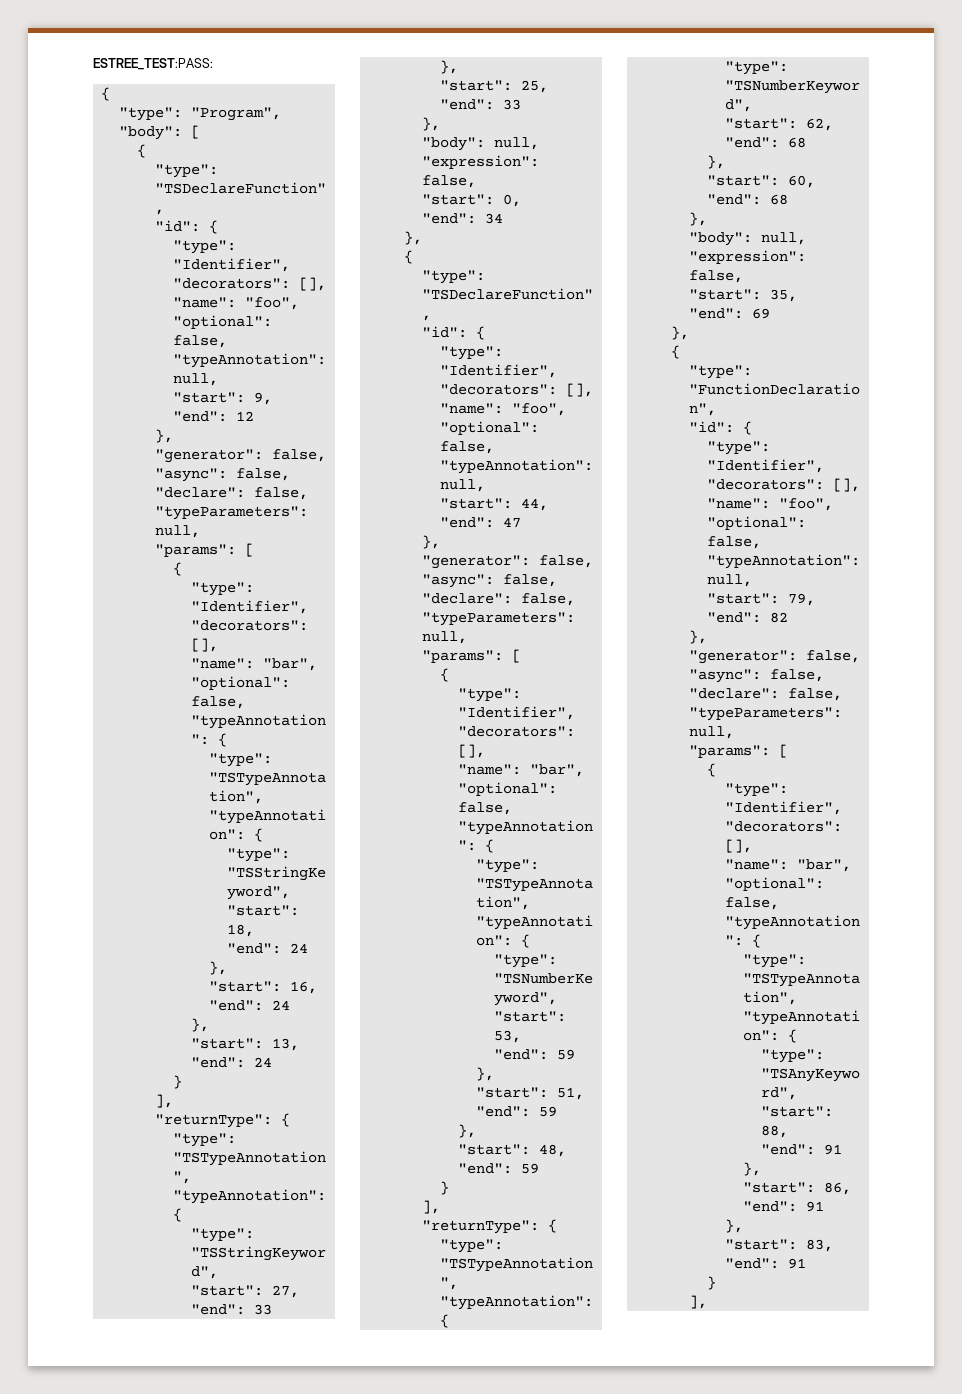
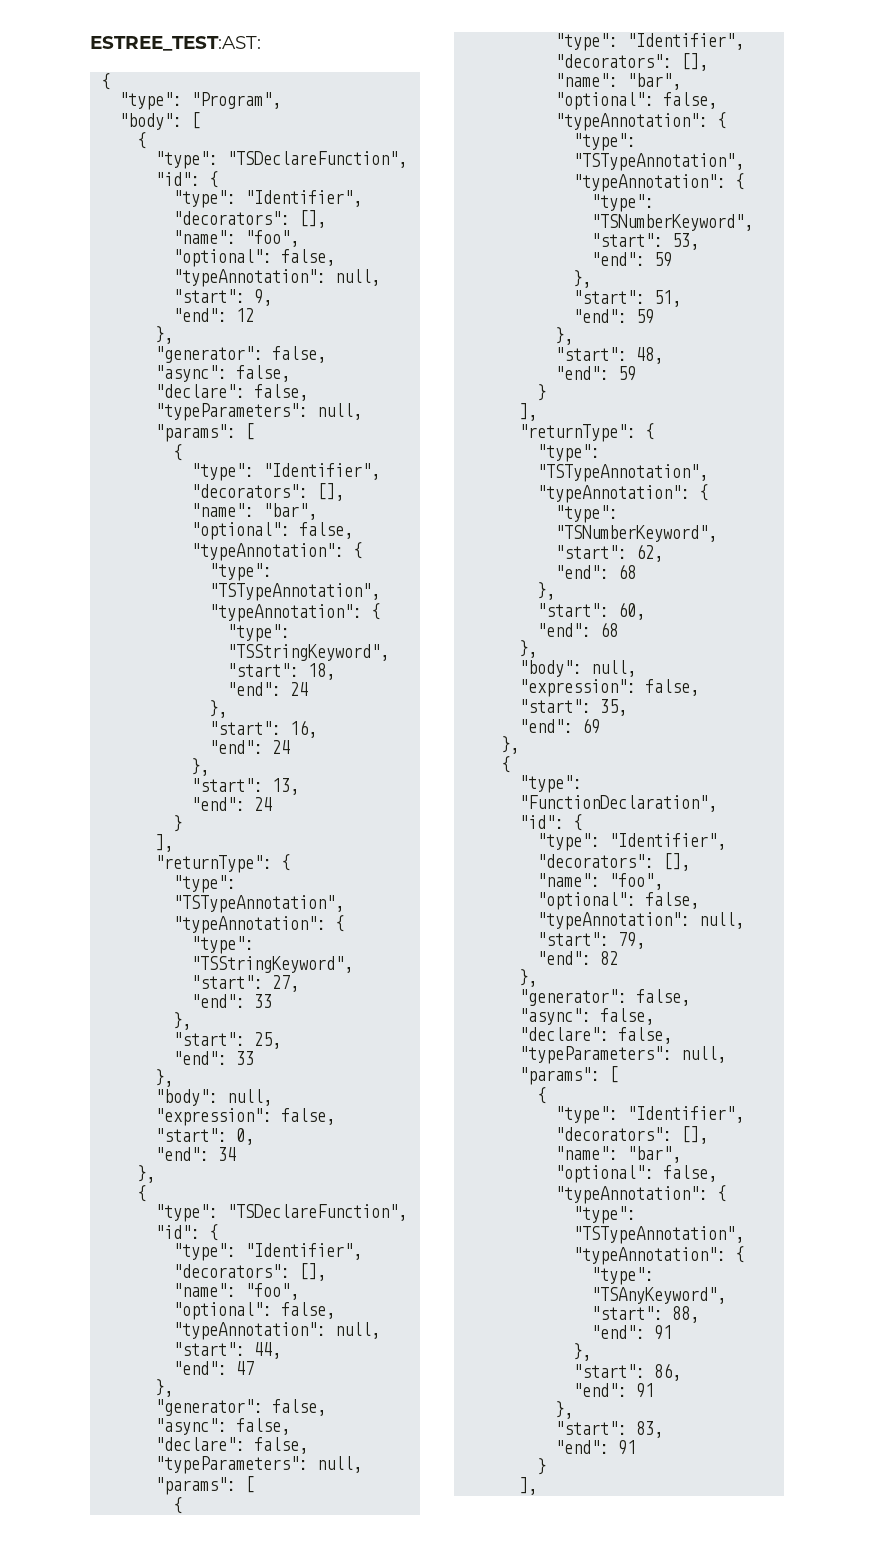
[93,58,213,70] ESTREE_TEST:PASS: -> [90,36,261,51] ESTREE_TEST:AST:

